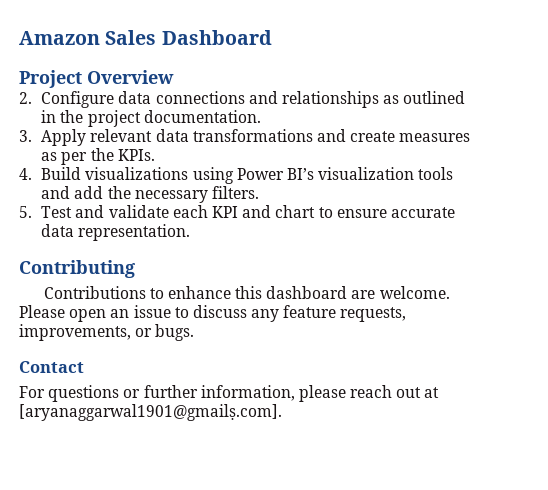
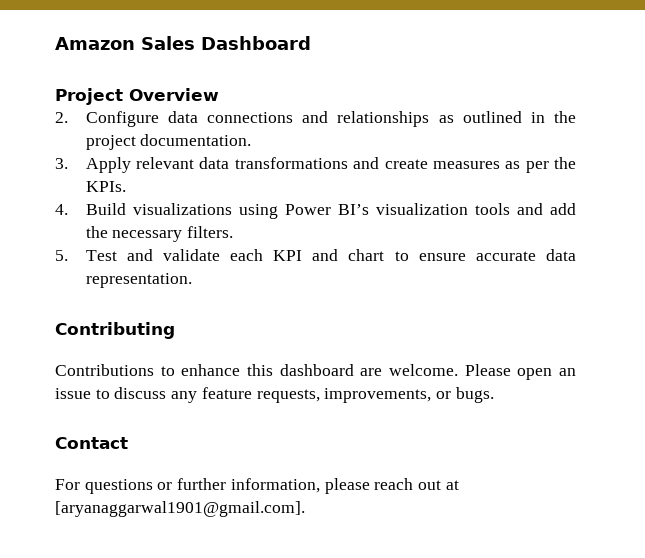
[19,404,282,421] [aryanaggarwal1901@gmailṣ.com]. -> [55,501,305,517] [aryanaggarwal1901@gmail.com].

